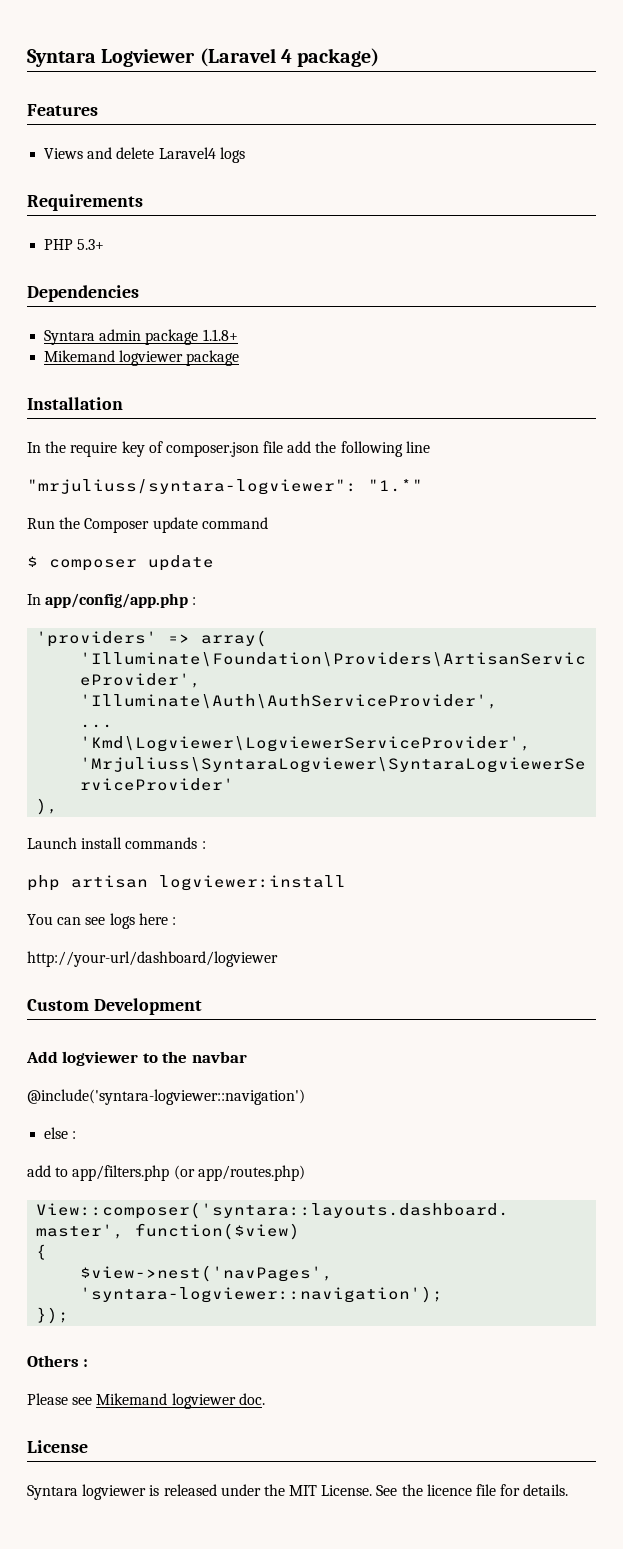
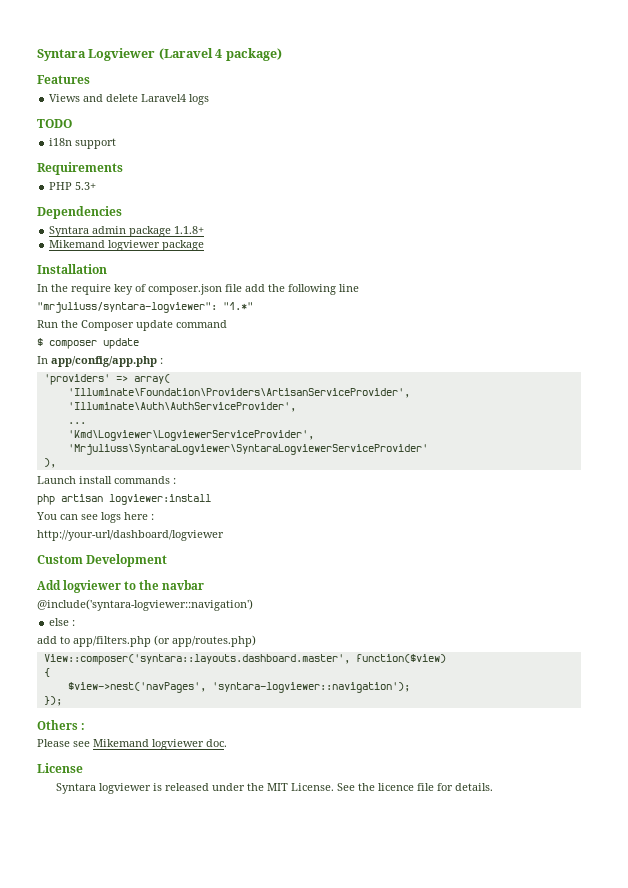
(245, 155) none -> [37,119,72,128] [49,138,117,149] // TODO // i18n support

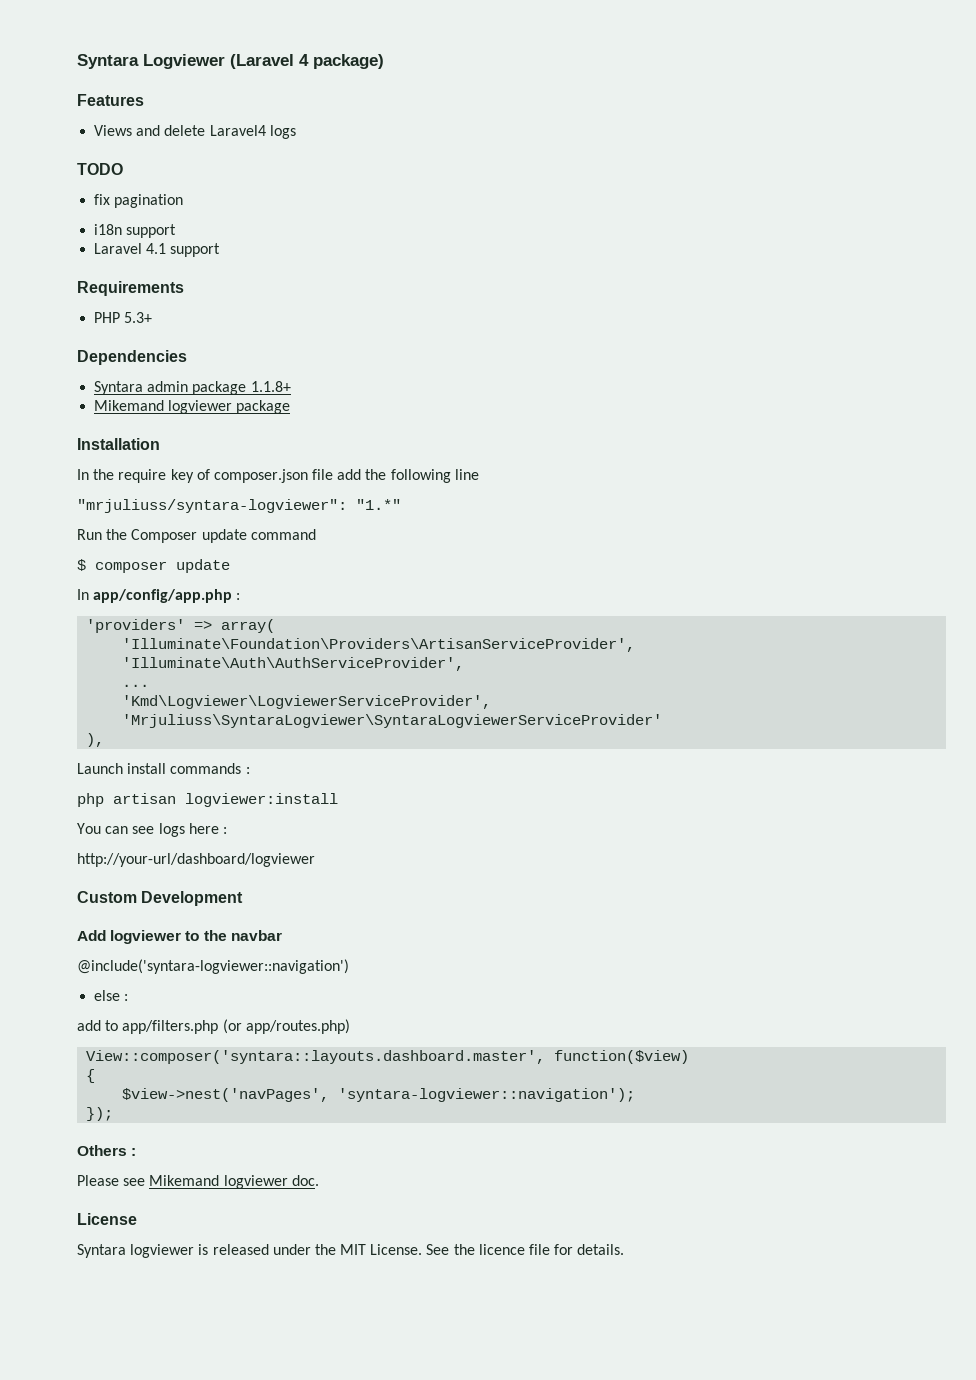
(72, 123) none -> [94,194,184,208] // fix pagination
(117, 143) none -> [94,243,221,257] // Laravel 4.1 support

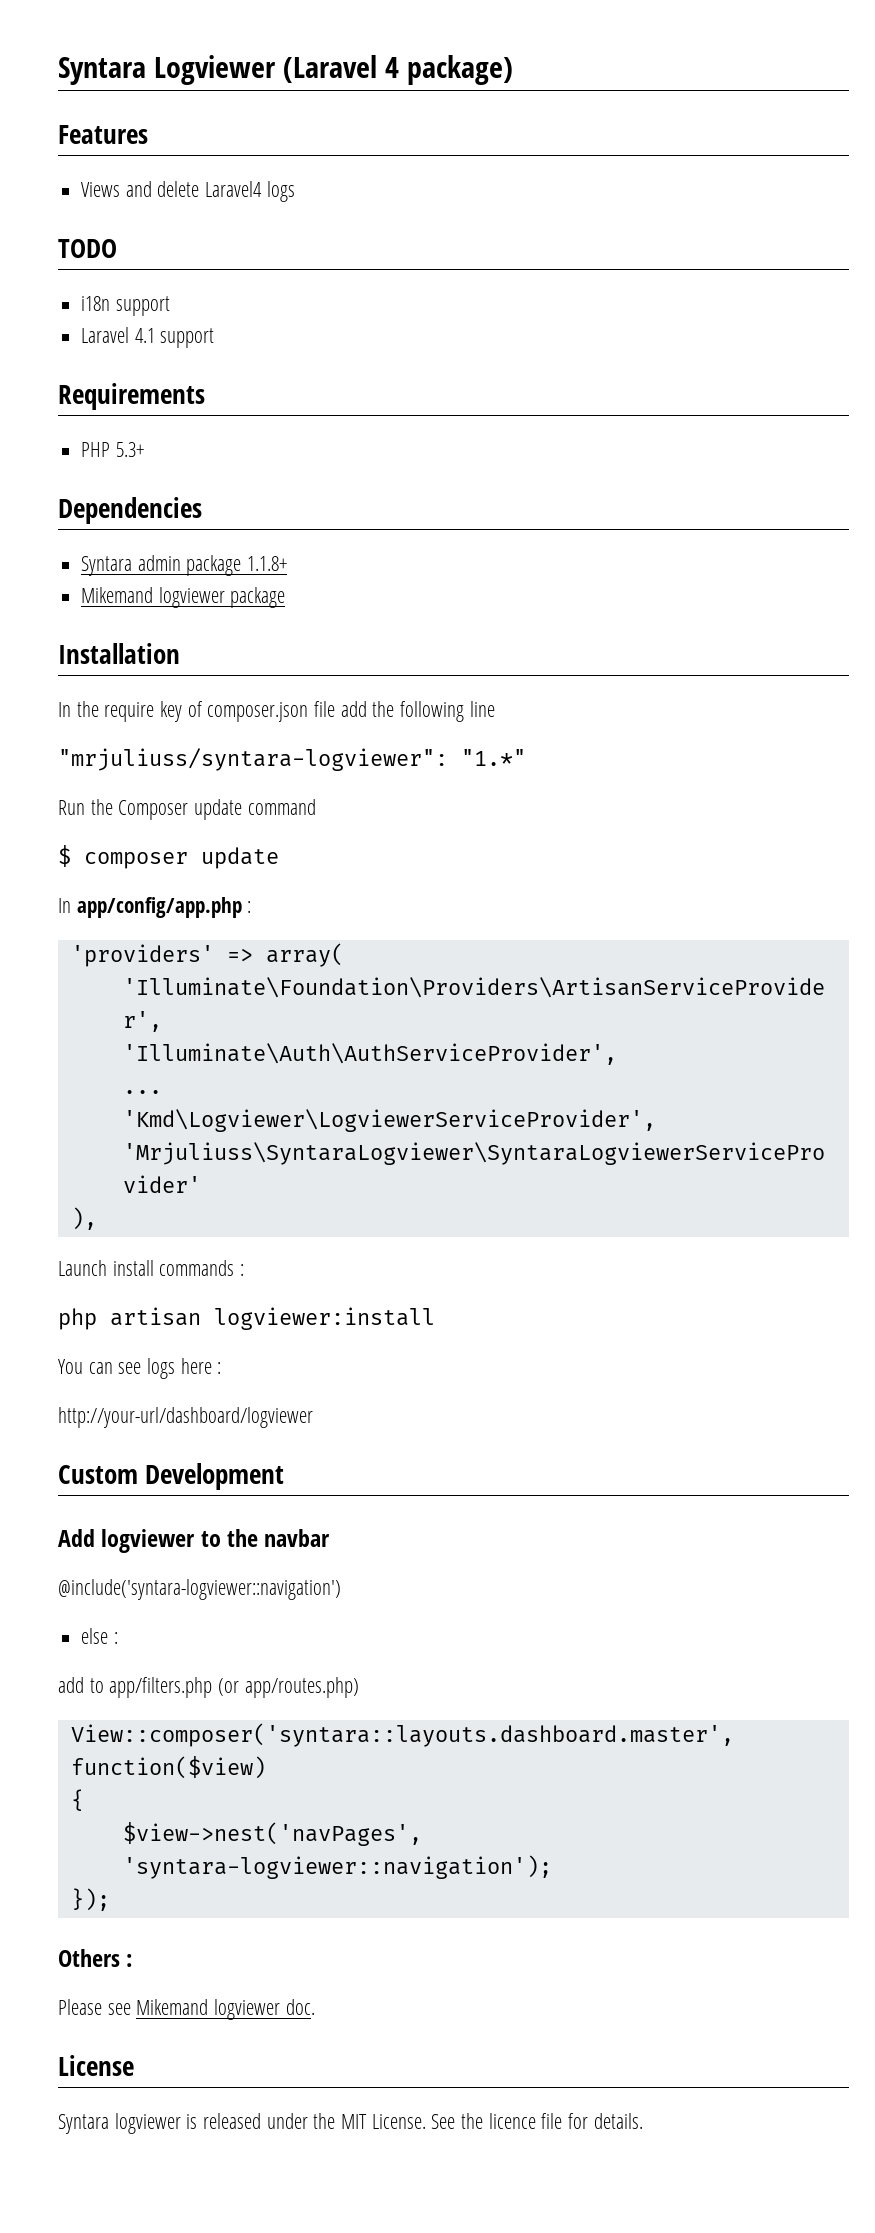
[94,194,184,208] // fix pagination -> (117, 248) none

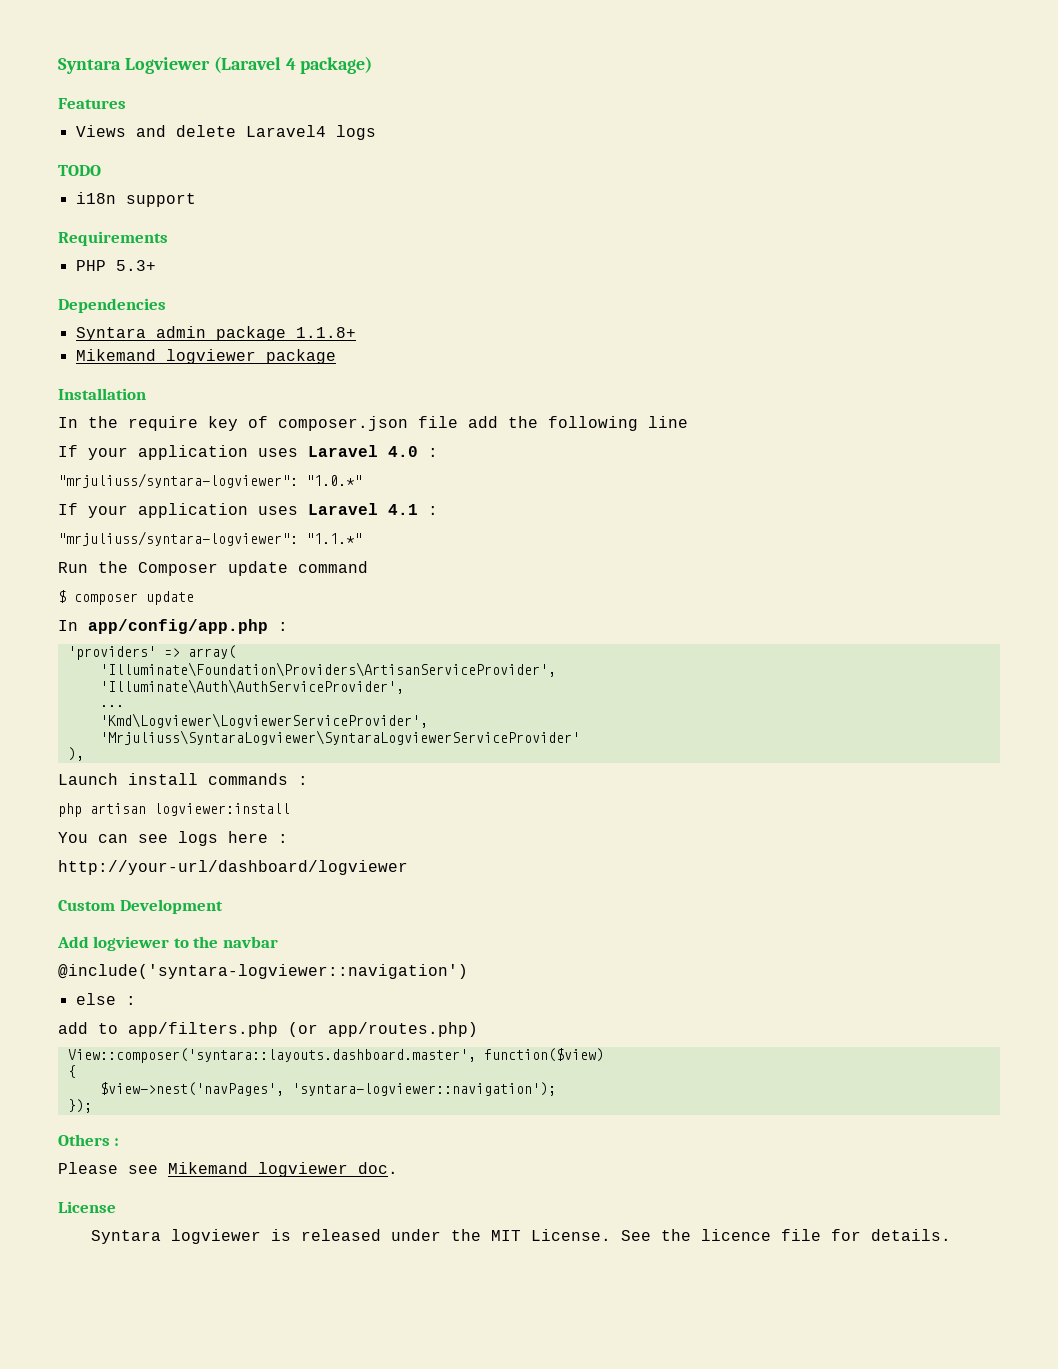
[81,327,215,348] // Laravel 4.1 support -> (196, 200) none
[58,748,526,771] "mrjuliuss/syntara-logviewer": "1.*" -> [58,445,438,460] [58,473,362,488] [58,503,438,518] [58,531,362,546] If your application uses Laravel 4.0 : // "mrjuliuss/syntara-logviewer": "1.0.*" // If your application uses Laravel 4.1 : // "mrjuliuss/syntara-logviewer": "1.1.*"

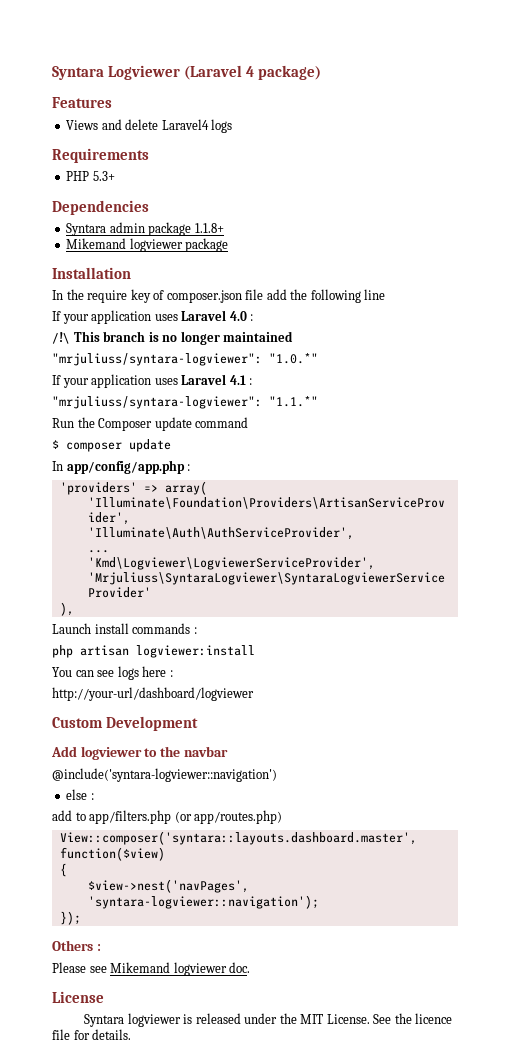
[58,165,101,176] [75,192,196,207] // TODO // i18n support -> (233, 126) none
(438, 452) none -> [52,331,294,345] // /!\ This branch is no longer maintained

